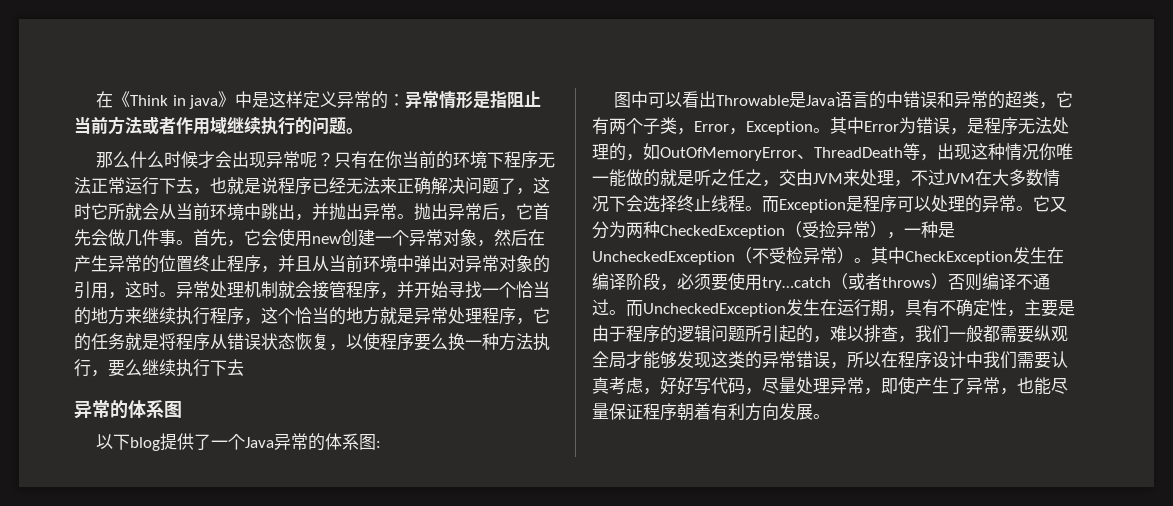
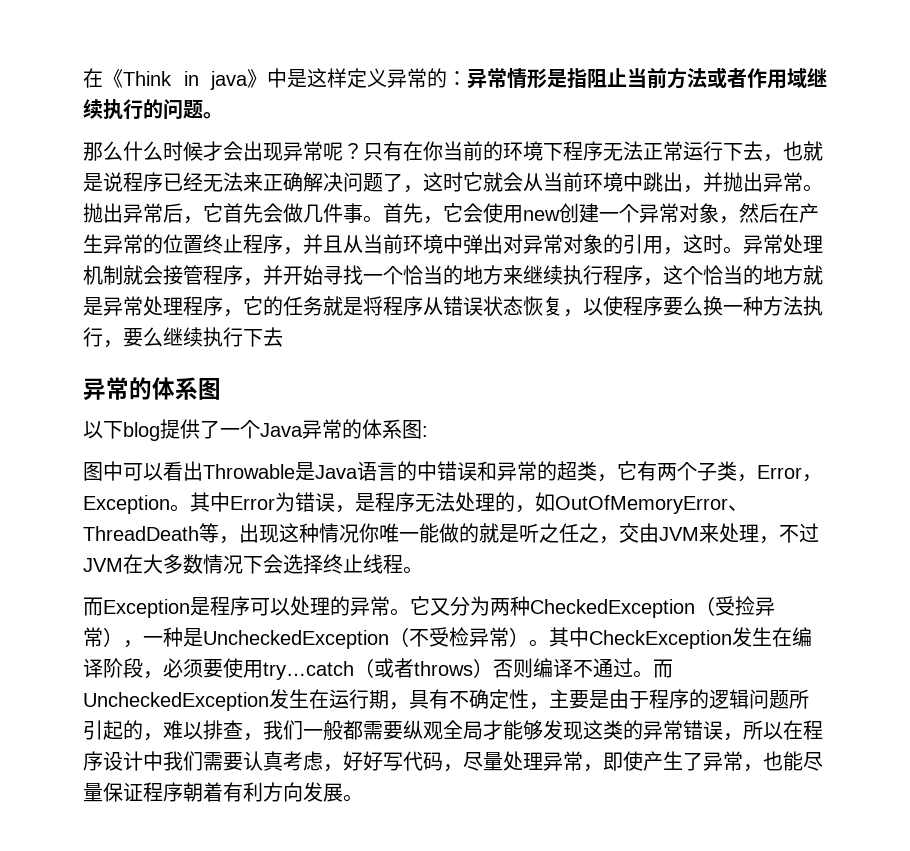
[108,203,125,220] 所 -> (483, 181) none
(762, 208) none -> (423, 570) //

